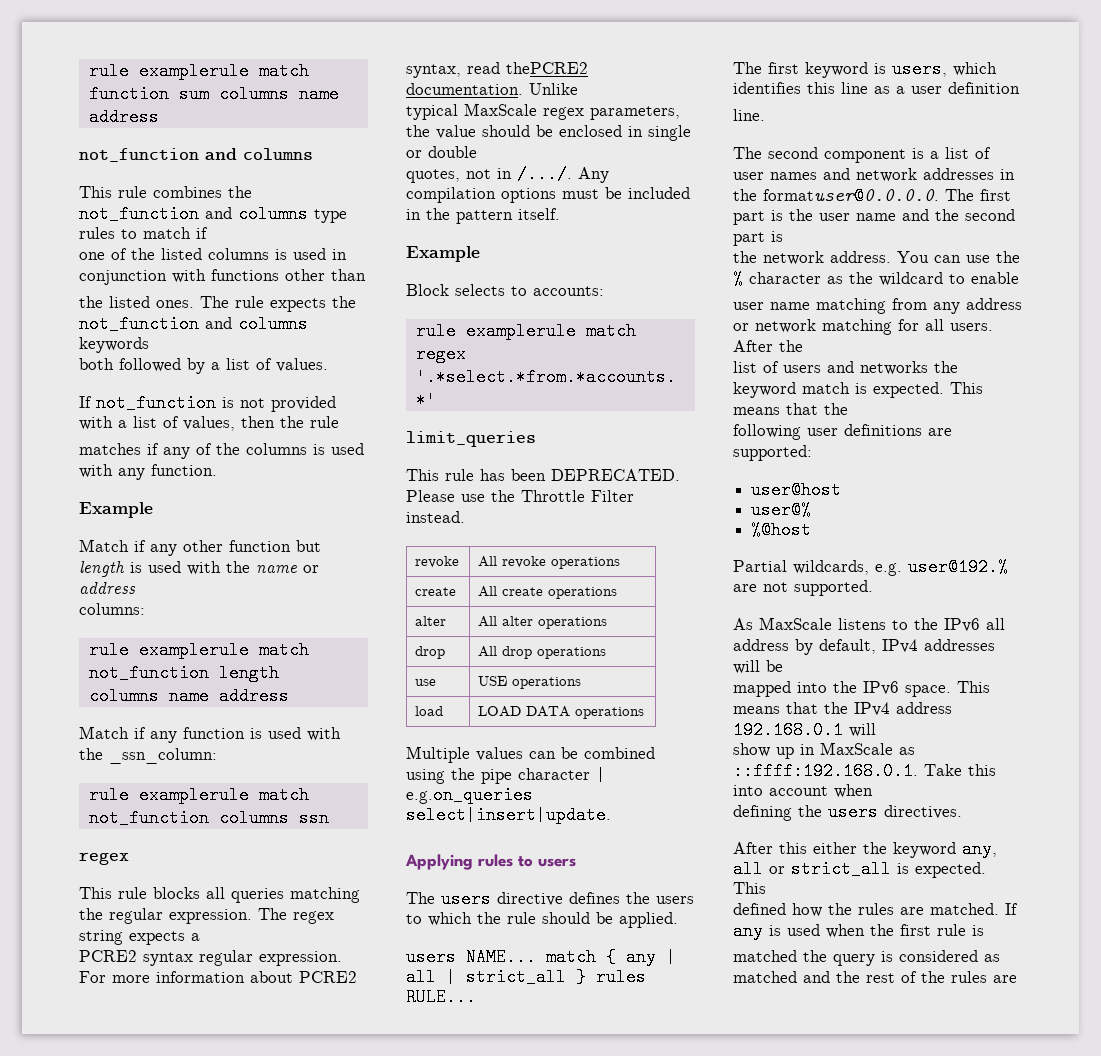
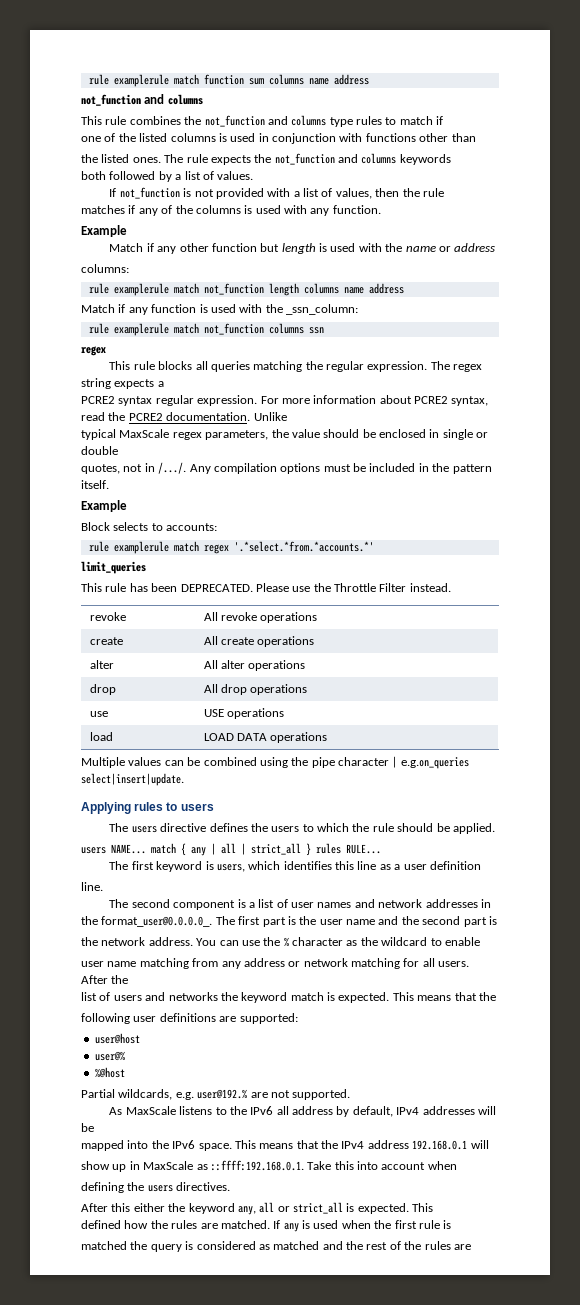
[506,62,588,74] thePCRE2 -> [108,412,163,421] the PCRE2
[763,187,939,205] formatuser@0.0.0.0. -> [101,916,213,927] format_user@0.0.0.0_.

